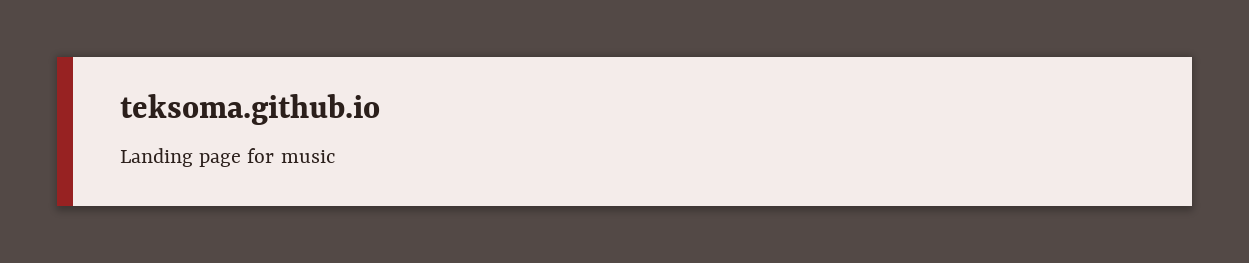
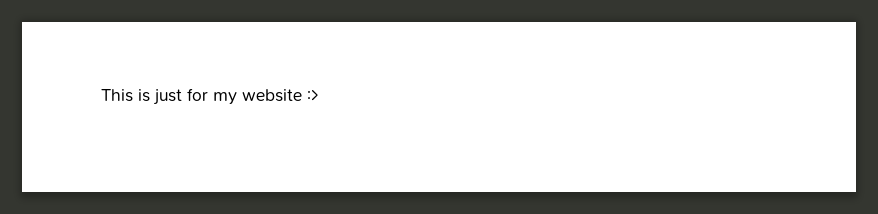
[120,94,380,125] [120,148,335,167] teksoma.github.io // Landing page for music -> [101,88,319,105] This is just for my website :>

